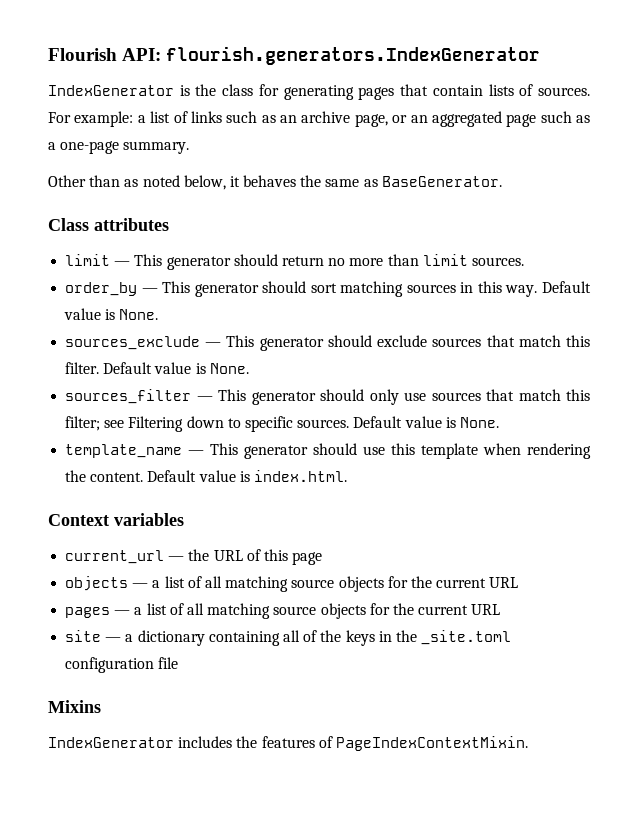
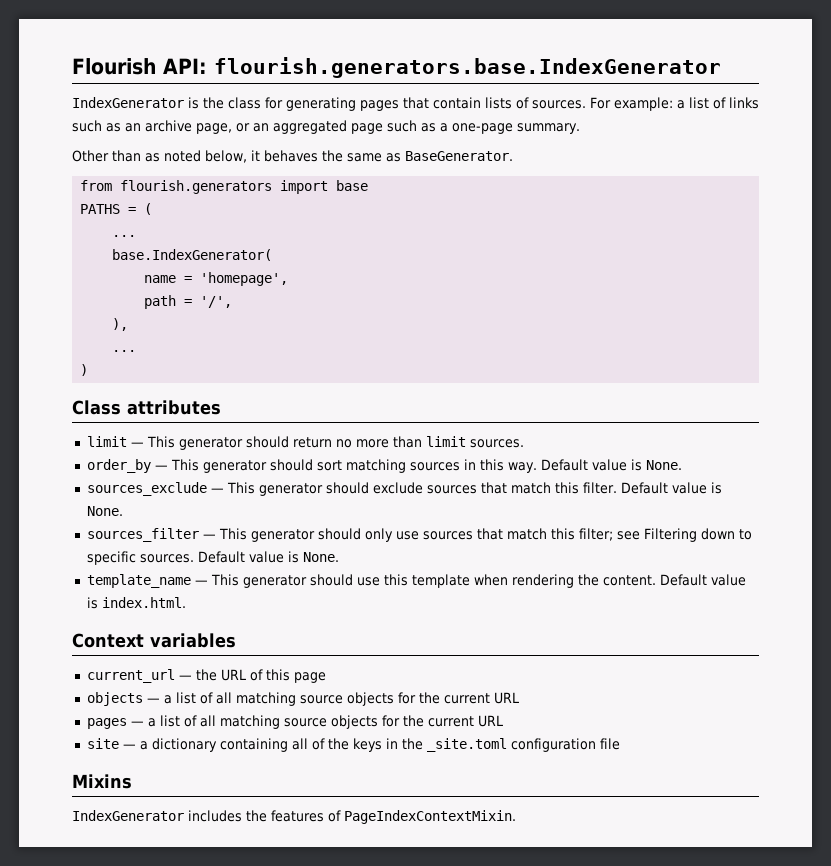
[166,46,541,65] flourish.generators.IndexGenerator -> [214,57,721,78] flourish.generators.base.IndexGenerator
(502, 181) none -> [80,180,369,194] [80,203,153,215] [112,235,137,237] [112,249,273,261] [144,272,289,286] [144,295,233,309] [112,318,129,331] [112,350,137,352] [80,364,89,376] // from flourish.generators import base // PATHS = ( // ... // base.IndexGenerator( // name = 'homepage', // path = '/', // ), // ... // )

